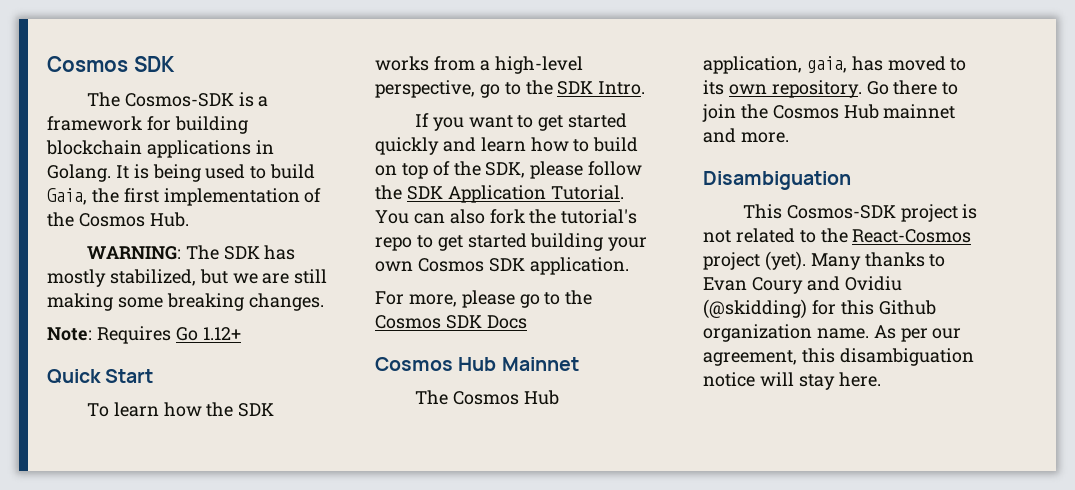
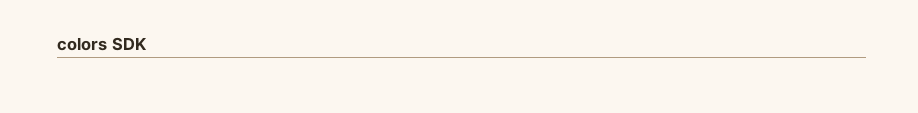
[47,56,175,72] [86,92,269,107] [47,116,248,134] [46,140,274,158] [47,164,316,182] [47,188,322,206] [47,212,189,227] [86,245,296,260] [47,269,328,287] [47,293,324,311] [47,326,241,344] [47,369,154,384] [86,402,275,417] [375,56,583,74] [375,80,646,98] [414,113,628,131] [375,137,639,155] [375,161,643,179] [375,185,624,203] [375,209,638,224] [375,233,648,251] [375,257,629,275] [375,290,593,308] [375,315,527,329] [375,357,579,371] [414,390,559,405] [703,56,967,74] [703,80,959,98] [702,104,956,122] [703,128,789,143] [703,171,851,190] [742,204,978,222] [703,228,972,243] [703,251,946,271] [703,276,902,294] [703,299,936,319] [703,324,962,342] [703,348,974,366] [703,372,881,390] Cosmos SDK // The Cosmos-SDK is a framework for building blockchain applications in Golang. It is being used to build Gaia, the first implementation of the Cosmos Hub. // WARNING: The SDK has mostly stabilized, but we are still making some breaking changes. // Note: Requires Go 1.12+ // Quick Start // To learn how the SDK works from a high-level perspective, go to the SDK Intro. // If you want to get started quickly and learn how to build on top of the SDK, please follow the SDK Application Tutorial. You can also fork the tutorial's repo to get started building your own Cosmos SDK application. // For more, please go to the Cosmos SDK Docs // Cosmos Hub Mainnet // The Cosmos Hub application, gaia, has moved to its own repository. Go there to join the Cosmos Hub mainnet and more. // Disambiguation // This Cosmos-SDK project is not related to the React-Cosmos project (yet). Many thanks to Evan Coury and Ovidiu (@skidding) for this Github organization name. As per our agreement, this disambiguation notice will stay here. -> [57,37,147,51] colors SDK

